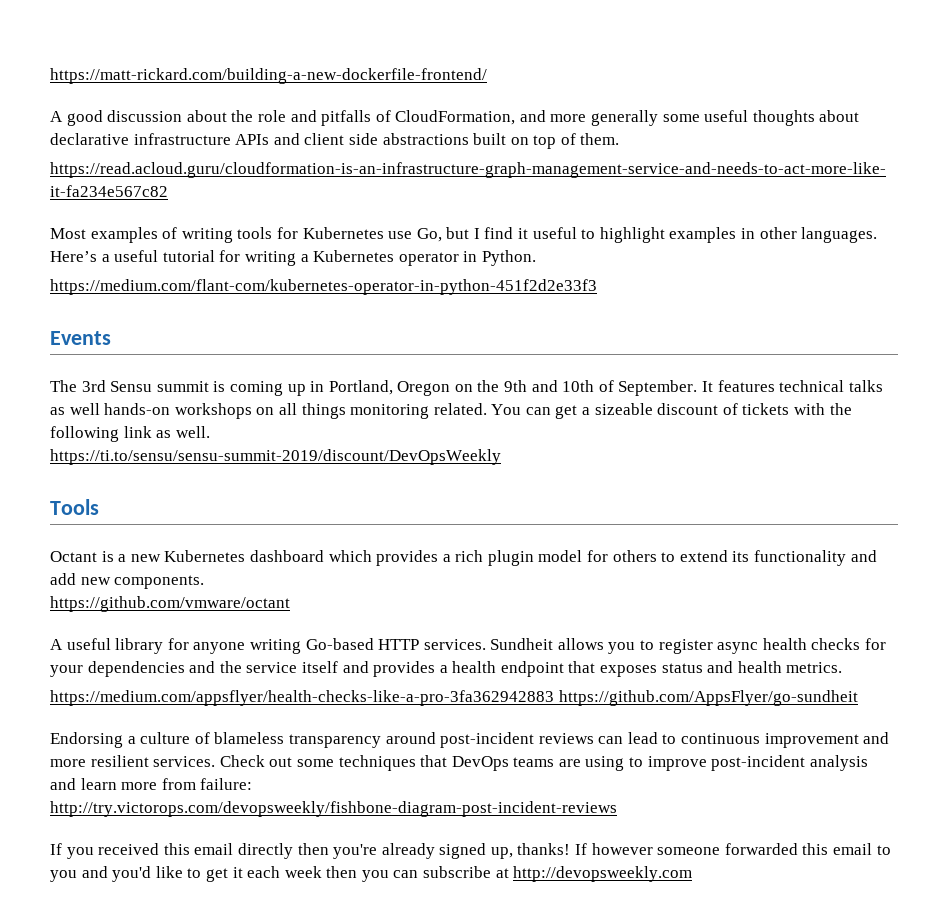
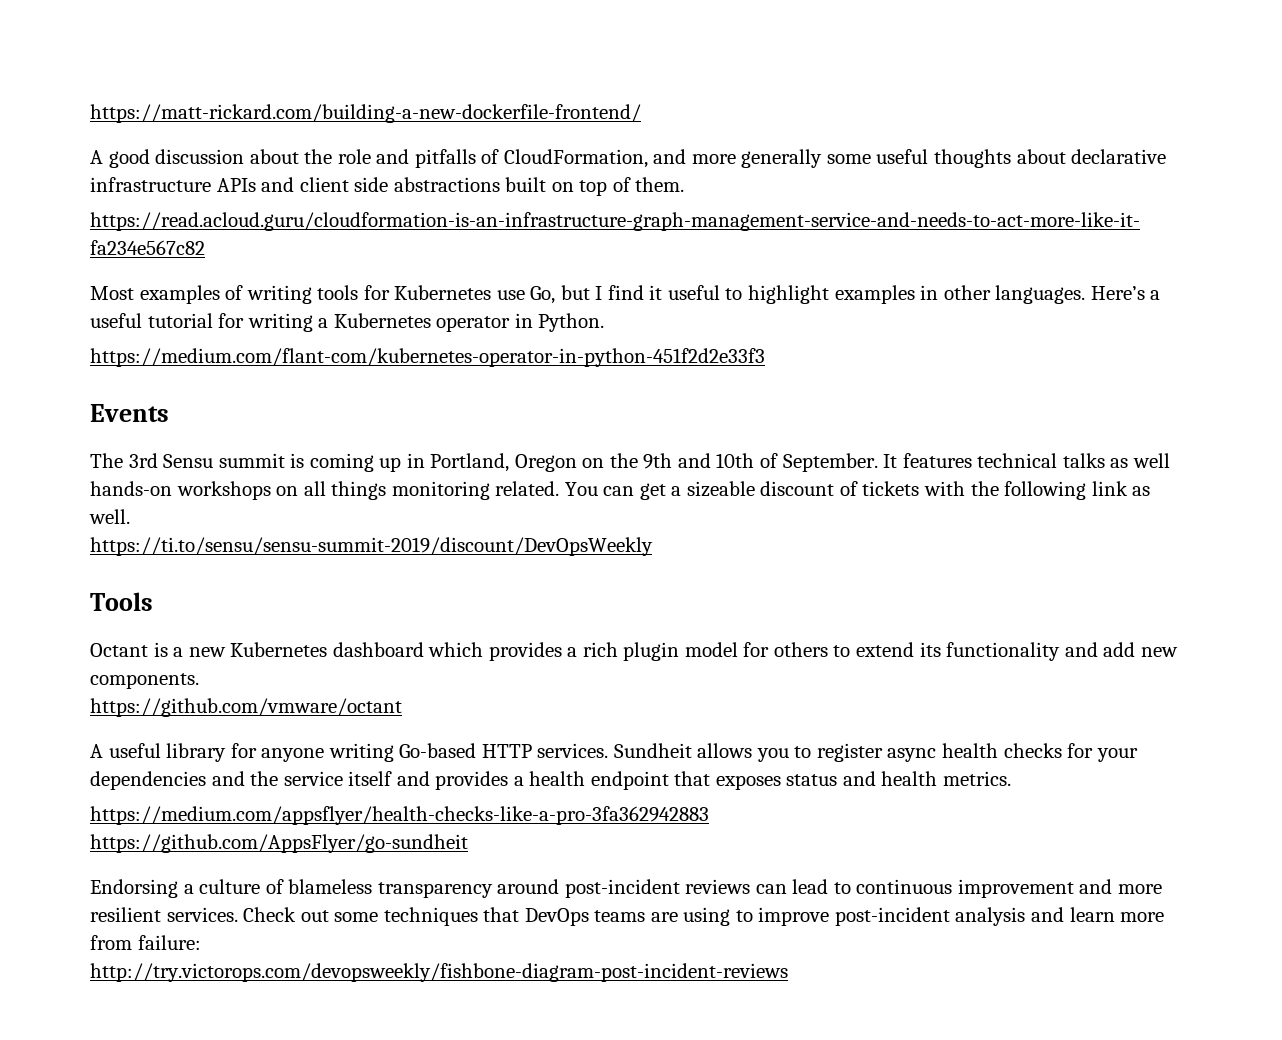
(554, 698) none -> (709, 815) //
[50,843,891,859] [50,866,693,882] // If you received this email directly then you're already signed up, thanks! If however someone forwarded this email to you and you'd like to get it each week then you can subscribe at http://devopsweekly.com -> (788, 972) none

